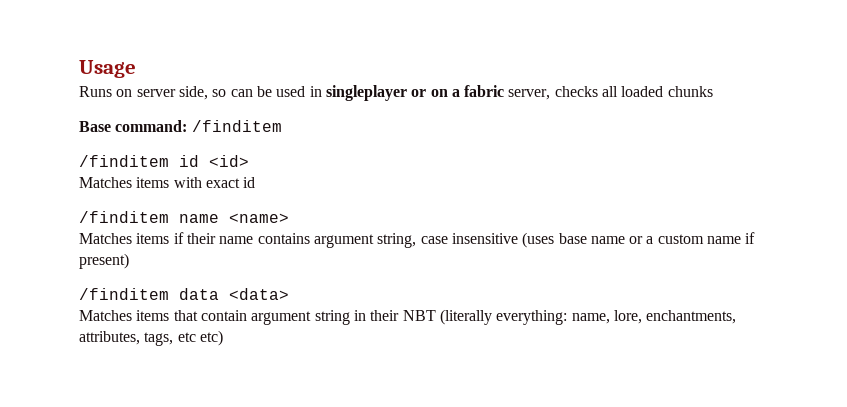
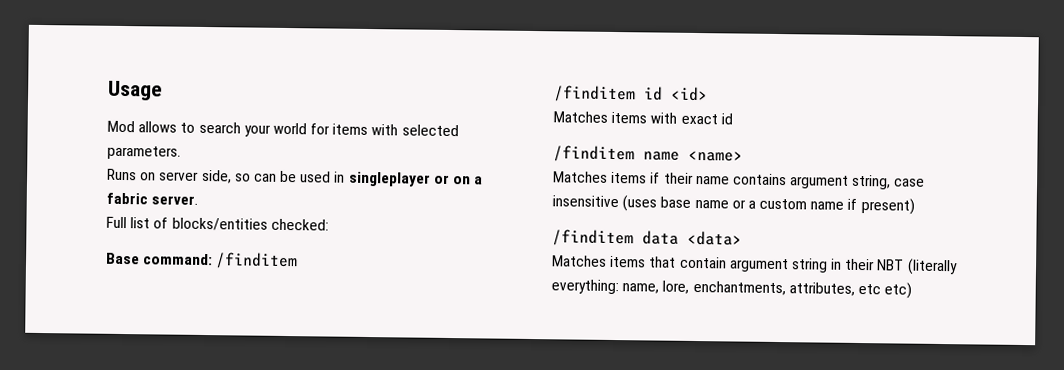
(136, 69) none -> [107,120,459,137] [107,145,181,160] // Mod allows to search your world for items with selected parameters.
[508,86,713,100] server, checks all loaded chunks -> [151,195,199,205] [106,216,329,231] server. // Full list of blocks/entities checked:
[144,332,174,346] tags, -> (855, 289) none

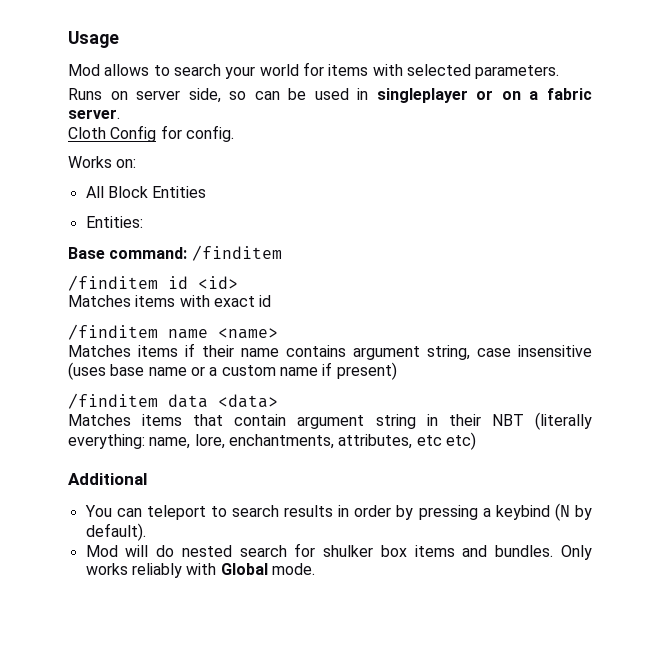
[106,216,329,231] Full list of blocks/entities checked: -> [68,125,234,142] [68,156,137,168] [85,186,207,198] [85,216,143,228] Cloth Config for config. // Works on: // All Block Entities // Entities:
(913, 290) none -> [68,473,147,485] [84,503,593,521] [85,523,146,541] [85,543,592,560] [85,563,315,578] // Additional // You can teleport to search results in order by pressing a keybind (N by default). // Mod will do nested search for shulker box items and bundles. Only works reliably with Global mode.

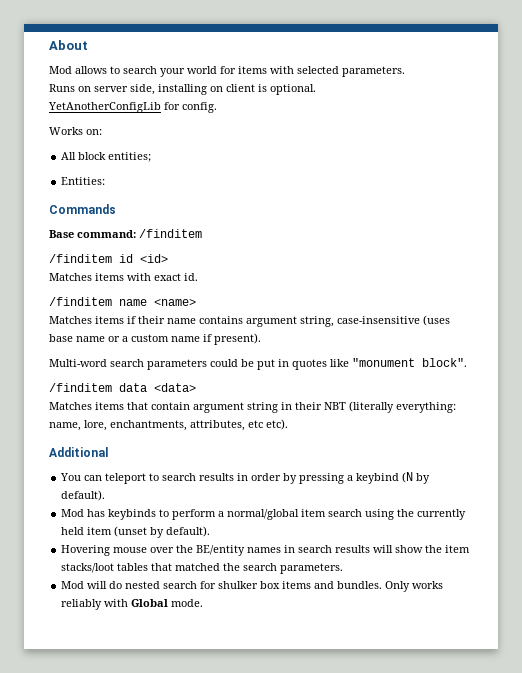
[68,31,119,48] Usage -> [49,40,88,50] About
[229,88,593,103] [68,109,120,119] [68,125,157,142] so can be used in singleplayer or on a fabric server. // Cloth Config -> [158,84,316,95] [48,102,161,113] installing on client is optional. // YetAnotherConfigLib
[107,186,207,198] Block Entities -> [78,152,152,162] block entities;
(143, 222) none -> [49,204,116,214] // Commands
[259,295,272,307] id -> [184,273,198,281] id.
[477,345,592,357] case insensitive -> [337,316,420,324] case-insensitive
[336,362,397,380] present) -> [214,333,261,345] [49,358,467,370] present). // Multi-word search parameters could be put in quotes like "monument block".
[445,432,476,450] etc) -> [266,419,288,430] etc).
(146, 532) none -> [61,509,467,520] [61,526,211,538] [61,545,471,556] [61,563,344,574] // Mod has keybinds to perform a normal/global item search using the currently held item (unset by default). // Hovering mouse over the BE/entity names in search results will show the item stacks/loot tables that matched the search parameters.

